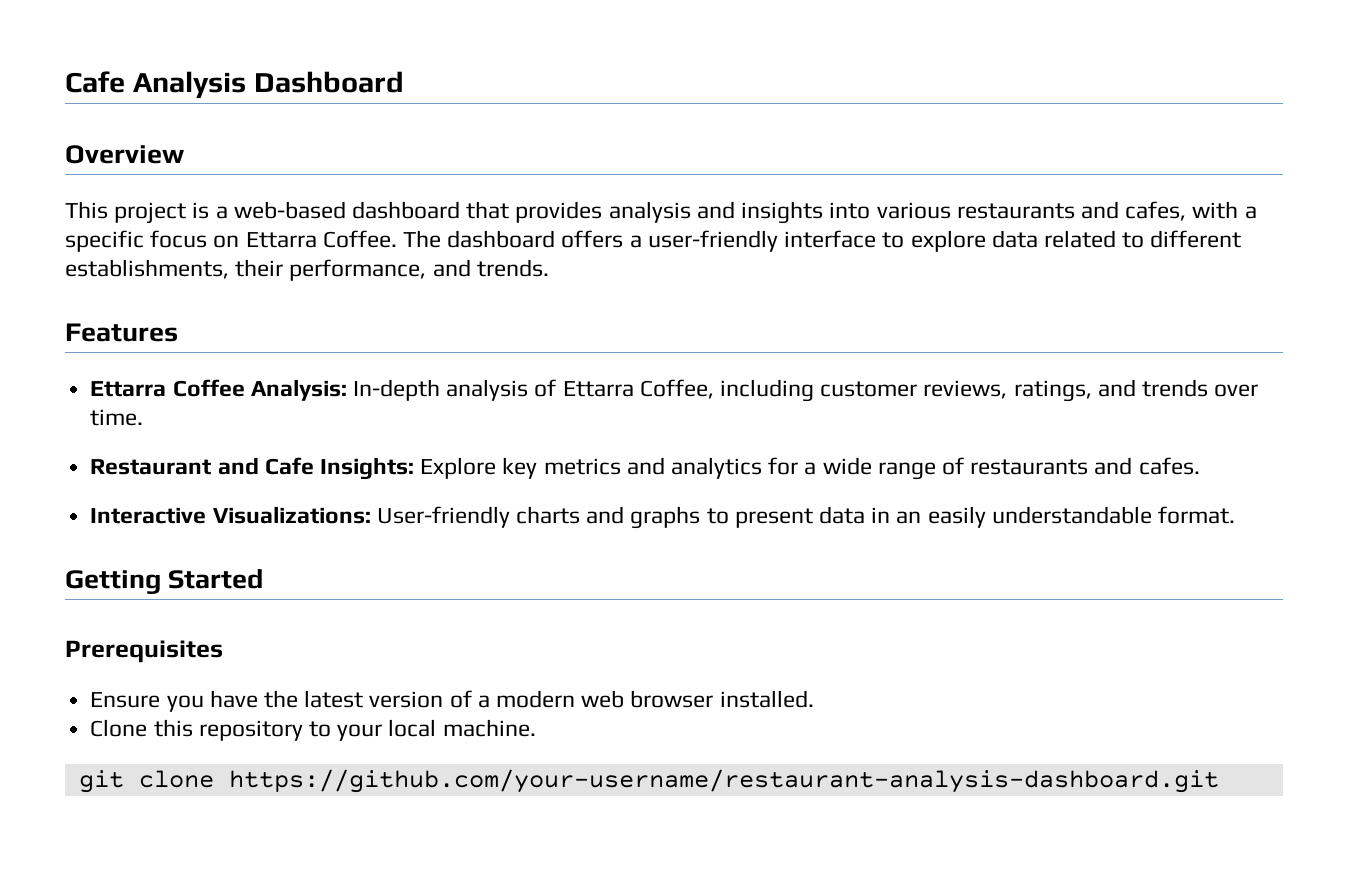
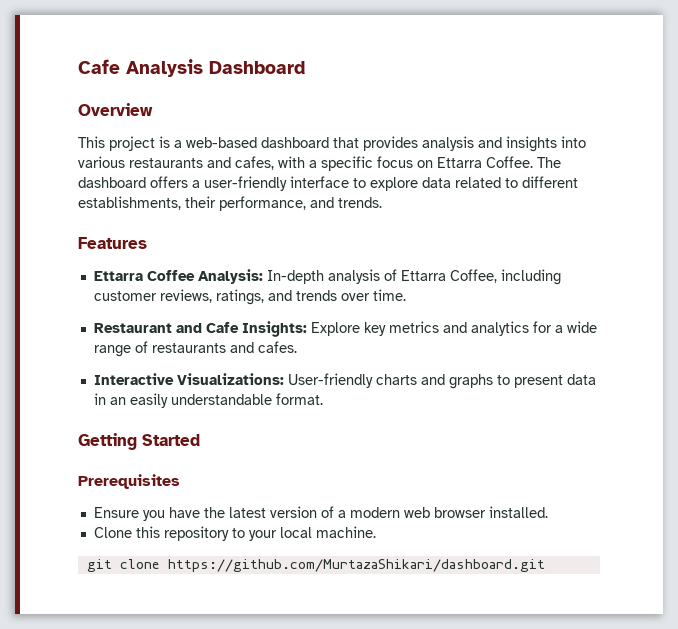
[228,769,1219,793] https://github.com/your-username/restaurant-analysis-dashboard.git -> [167,559,545,572] https://github.com/MurtazaShikari/dashboard.git

